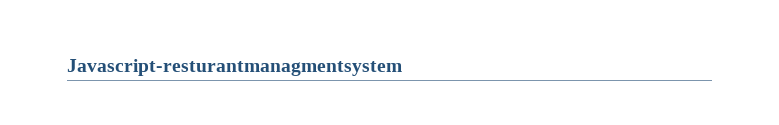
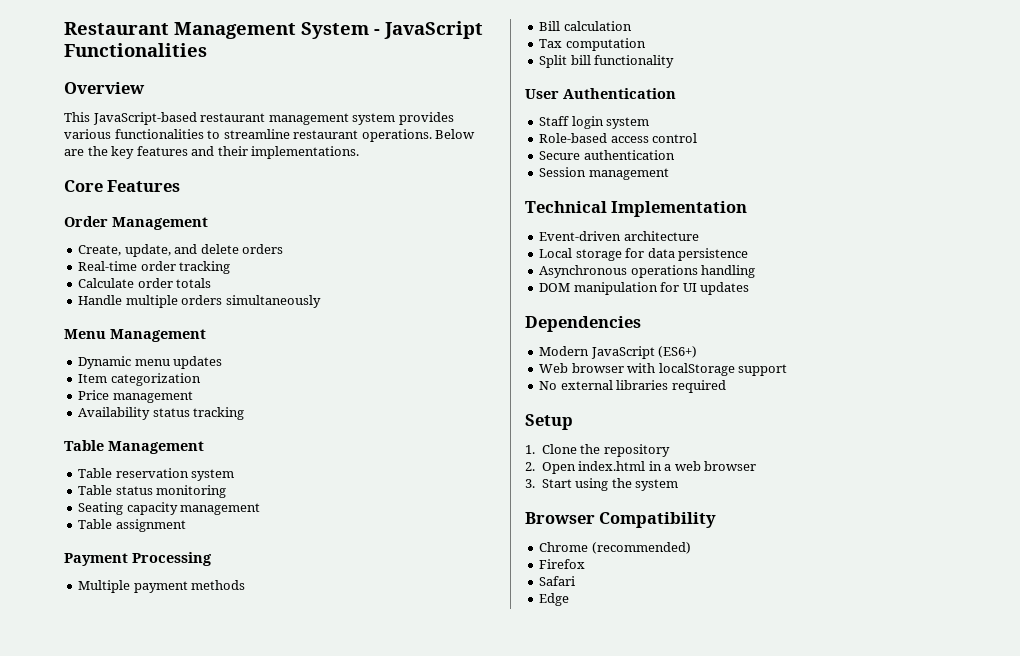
[67,59,402,76] Javascript-resturantmanagmentsystem -> [64,21,483,39] [64,43,207,57] [64,82,145,94] [64,112,454,125] [64,129,476,142] [64,146,360,159] [64,180,181,192] [64,216,208,230] [78,244,284,257] [78,261,231,274] [78,278,212,288] [78,295,321,308] [64,329,206,342] [78,356,223,369] [78,373,201,386] [78,390,193,403] [78,407,245,420] [64,440,204,454] [78,468,235,481] [78,485,227,498] [78,502,261,515] [78,519,186,532] [64,552,212,566] [78,580,246,593] [539,21,632,31] [539,38,646,51] [539,55,675,68] [525,88,676,99] [539,116,650,129] [539,133,698,143] [539,150,675,160] [539,167,669,180] [525,201,748,217] [539,231,699,241] [539,248,749,261] [539,265,756,278] [539,282,750,295] [525,316,641,332] [539,346,698,359] [539,363,788,376] [539,380,726,393] [525,414,573,430] [525,444,670,457] [525,461,757,474] [525,478,679,491] [525,512,717,528] [539,542,691,554] [539,559,586,569] [539,576,576,586] [539,593,570,606] Restaurant Management System - JavaScript Functionalities // Overview // This JavaScript-based restaurant management system provides various functionalities to streamline restaurant operations. Below are the key features and their implementations. // Core Features // Order Management // Create, update, and delete orders // Real-time order tracking // Calculate order totals // Handle multiple orders simultaneously // Menu Management // Dynamic menu updates // Item categorization // Price management // Availability status tracking // Table Management // Table reservation system // Table status monitoring // Seating capacity management // Table assignment // Payment Processing // Multiple payment methods // Bill calculation // Tax computation // Split bill functionality // User Authentication // Staff login system // Role-based access control // Secure authentication // Session management // Technical Implementation // Event-driven architecture // Local storage for data persistence // Asynchronous operations handling // DOM manipulation for UI updates // Dependencies // Modern JavaScript (ES6+) // Web browser with localStorage support // No external libraries required // Setup // 1. Clone the repository // 2. Open index.html in a web browser // 3. Start using the system // Browser Compatibility // Chrome (recommended) // Firefox // Safari // Edge

